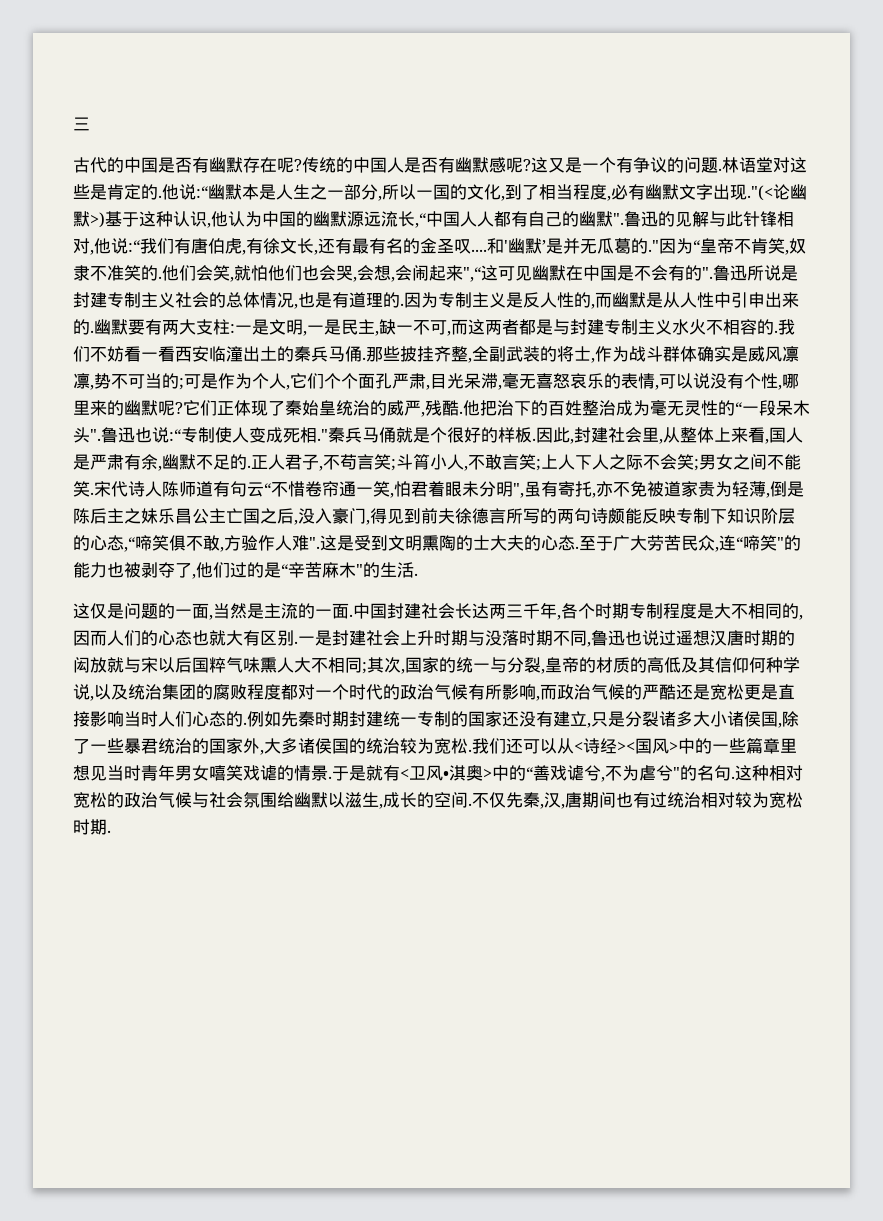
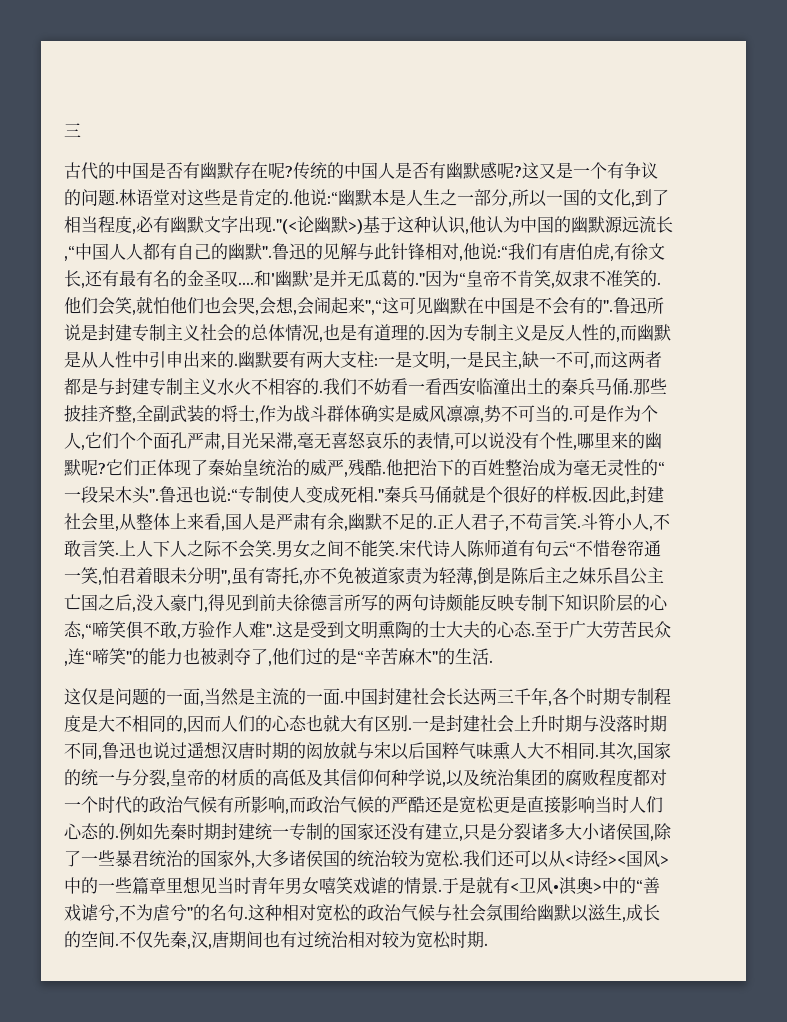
[179,378,184,390] ; -> [569,417,573,420] .
[391,459,396,471] ; -> [577,525,581,528] .
[536,459,541,471] ; -> [115,552,119,555] .
[694,459,699,471] ; -> [272,552,276,555] .
[362,662,367,674] ; -> [595,754,599,757] .

